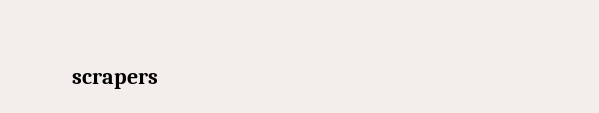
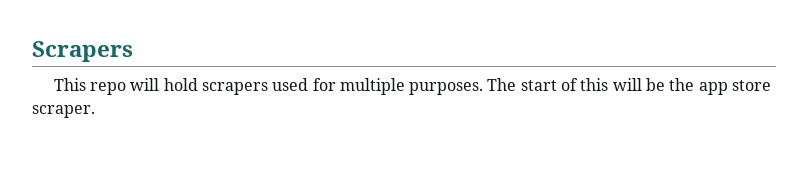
[72,72,158,89] scrapers -> [32,41,133,62] [53,78,772,95] [32,105,95,118] Scrapers // This repo will hold scrapers used for multiple purposes. The start of this will be the app store scraper.

